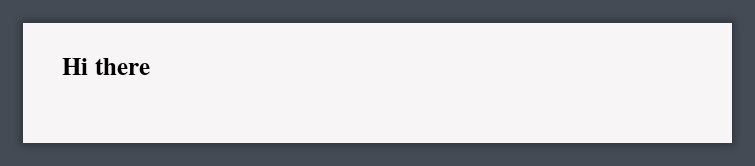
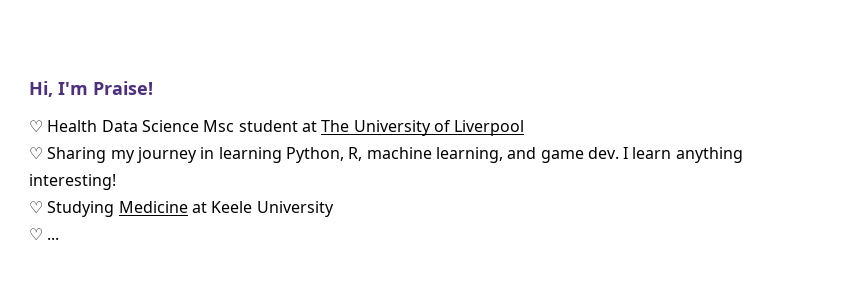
[62,58,150,75] Hi there -> [29,81,153,97] [29,120,525,136] [29,147,743,163] [29,174,116,190] [29,201,334,217] [29,228,60,240] Hi, I'm Praise! // ♡ Health Data Science Msc student at The University of Liverpool // ♡ Sharing my journey in learning Python, R, machine learning, and game dev. I learn anything interesting! // ♡ Studying Medicine at Keele University // ♡ ...

